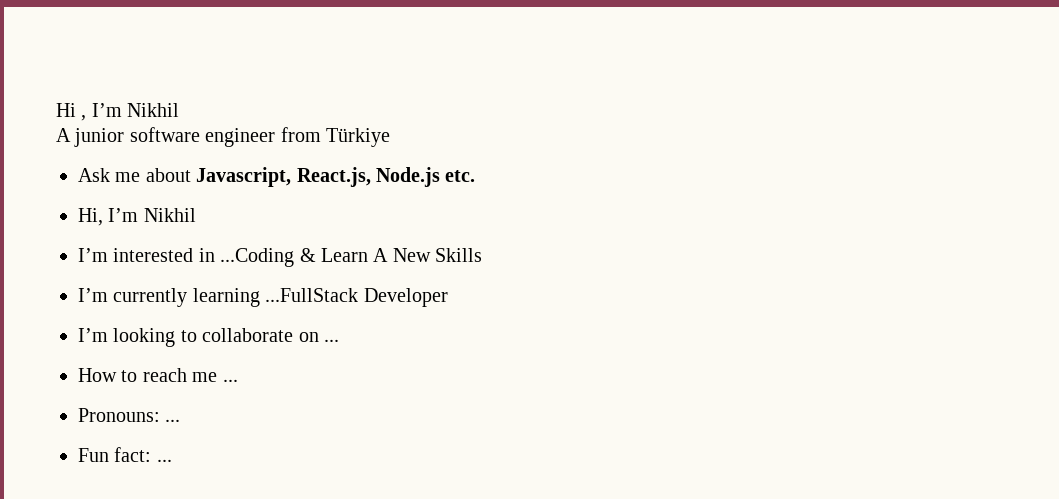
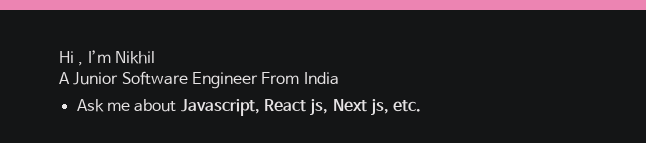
[74,127,390,147] junior software engineer from Türkiye -> [73,71,339,89] Junior Software Engineer From India
[296,167,476,187] [78,208,196,226] [78,248,483,267] [78,288,448,307] [78,328,339,347] [78,368,238,382] [78,408,181,422] [78,447,172,462] React.js, Node.js etc. // Hi, I’m Nikhil // I’m interested in ...Coding & Learn A New Skills // I’m currently learning ...FullStack Developer // I’m looking to collaborate on ... // How to reach me ... // Pronouns: ... // Fun fact: ... -> [263,98,422,116] React js, Next js, etc.

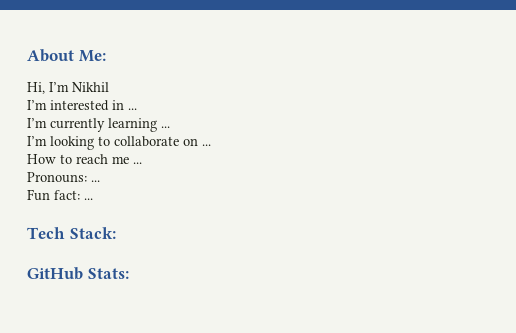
[59,51,84,66] Hi , -> [27,49,106,62] [27,82,45,94] About Me: // Hi,
[59,71,339,89] [76,98,422,116] A Junior Software Engineer From India // Ask me about Javascript, React js, Next js, etc. -> [27,100,137,111] [27,118,170,132] [27,136,211,150] [27,154,142,164] [27,172,100,183] [27,189,93,201] [27,227,116,239] [27,267,129,280] I’m interested in ... // I’m currently learning ... // I’m looking to collaborate on ... // How to reach me ... // Pronouns: ... // Fun fact: ... // Tech Stack: // GitHub Stats:

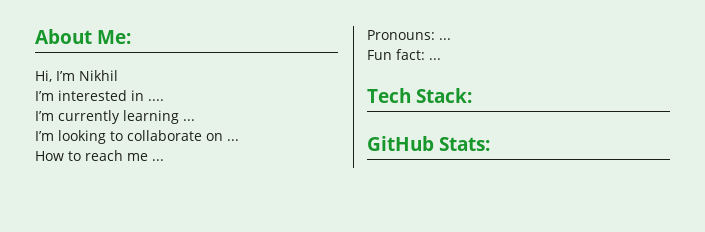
[128,108,137,110] ... -> [148,99,164,101] ....

